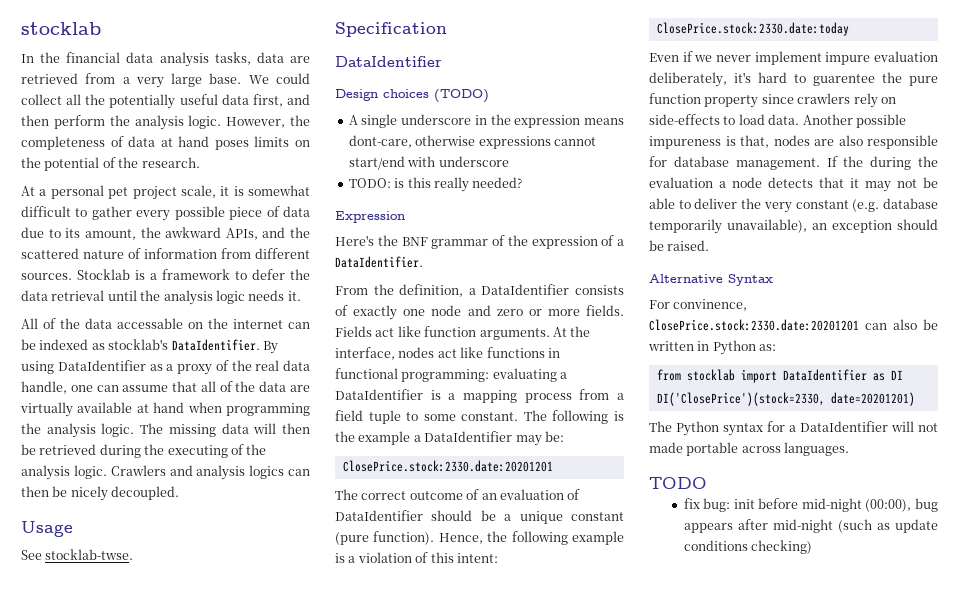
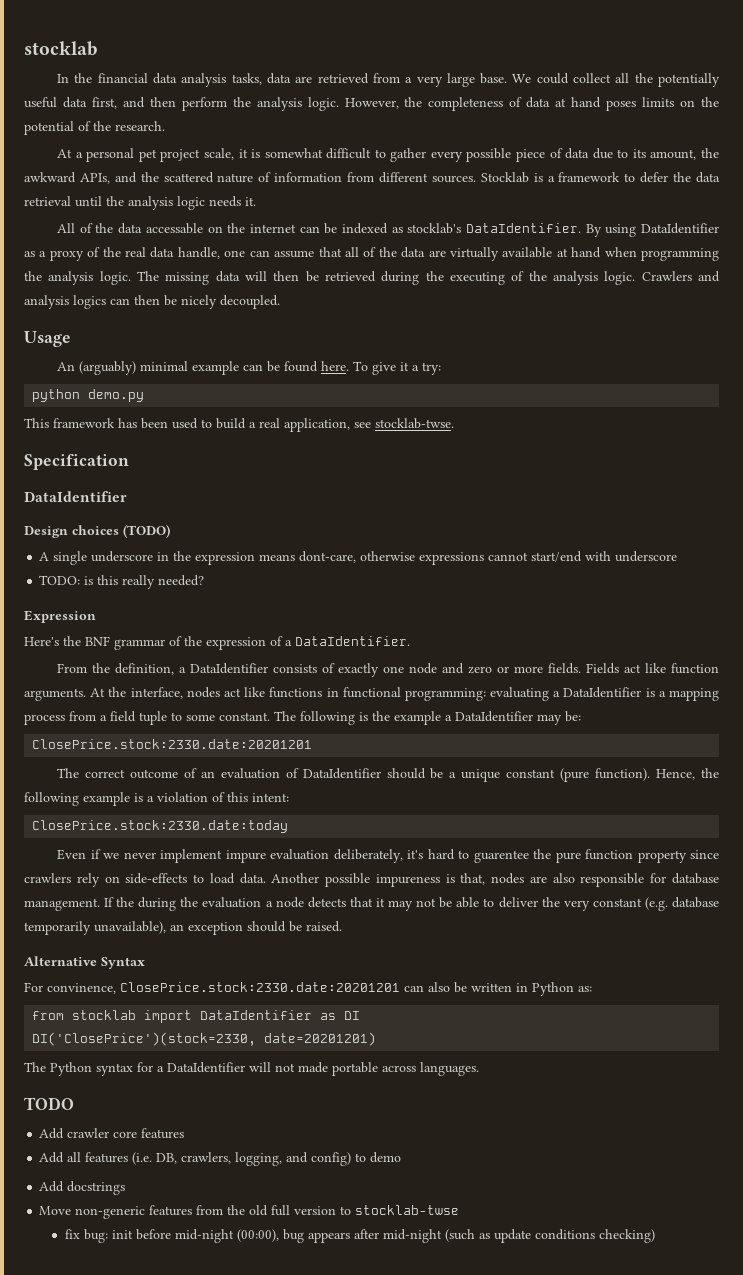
[21,550,42,560] See -> [57,361,442,375] [32,389,145,402] [24,418,371,432] An (arguably) minimal example can be found here. To give it a try: // python demo.py // This framework has been used to build a real application, see
(707, 483) none -> [39,1128,185,1139] [39,1152,402,1166] [39,1181,126,1195] [39,1205,460,1219] // Add crawler core features // Add all features (i.e. DB, crawlers, logging, and config) to demo // Add docstrings // Move non-generic features from the old full version to stocklab-twse

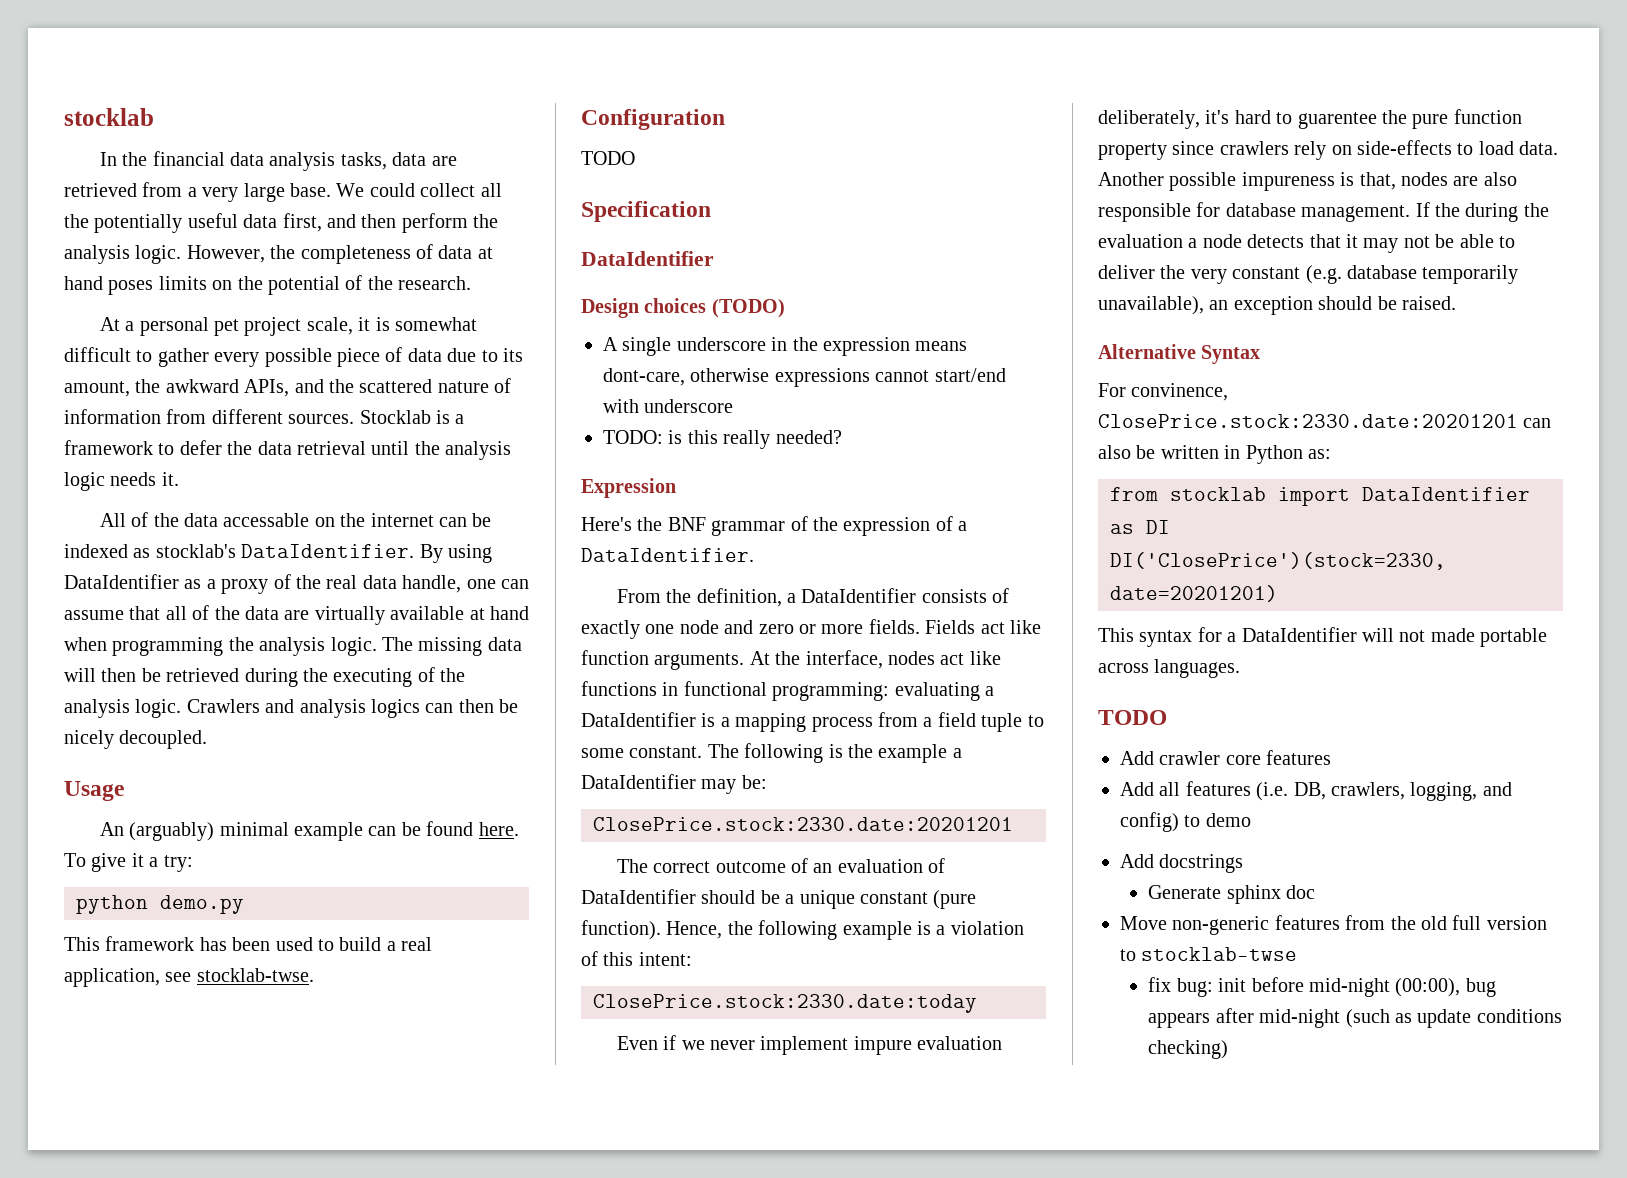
(454, 423) none -> [581,109,725,130] [581,151,635,165] // Configuration // TODO
[24,1062,92,1076] The Python -> [1098,628,1134,642] This
(126, 1188) none -> [1148,885,1316,904] // Generate sphinx doc

